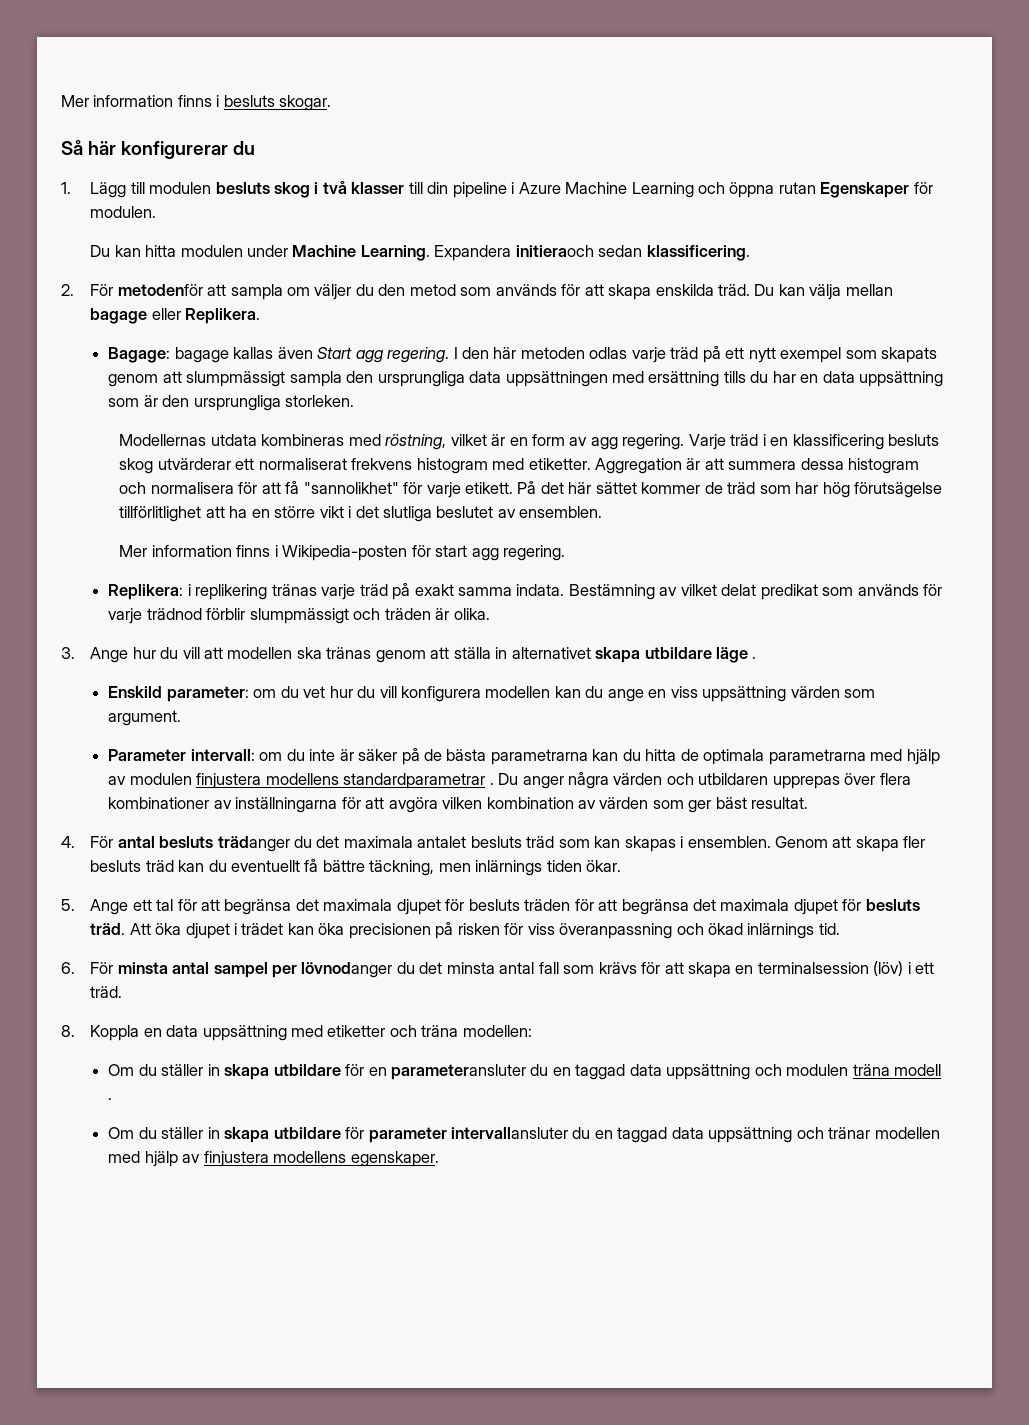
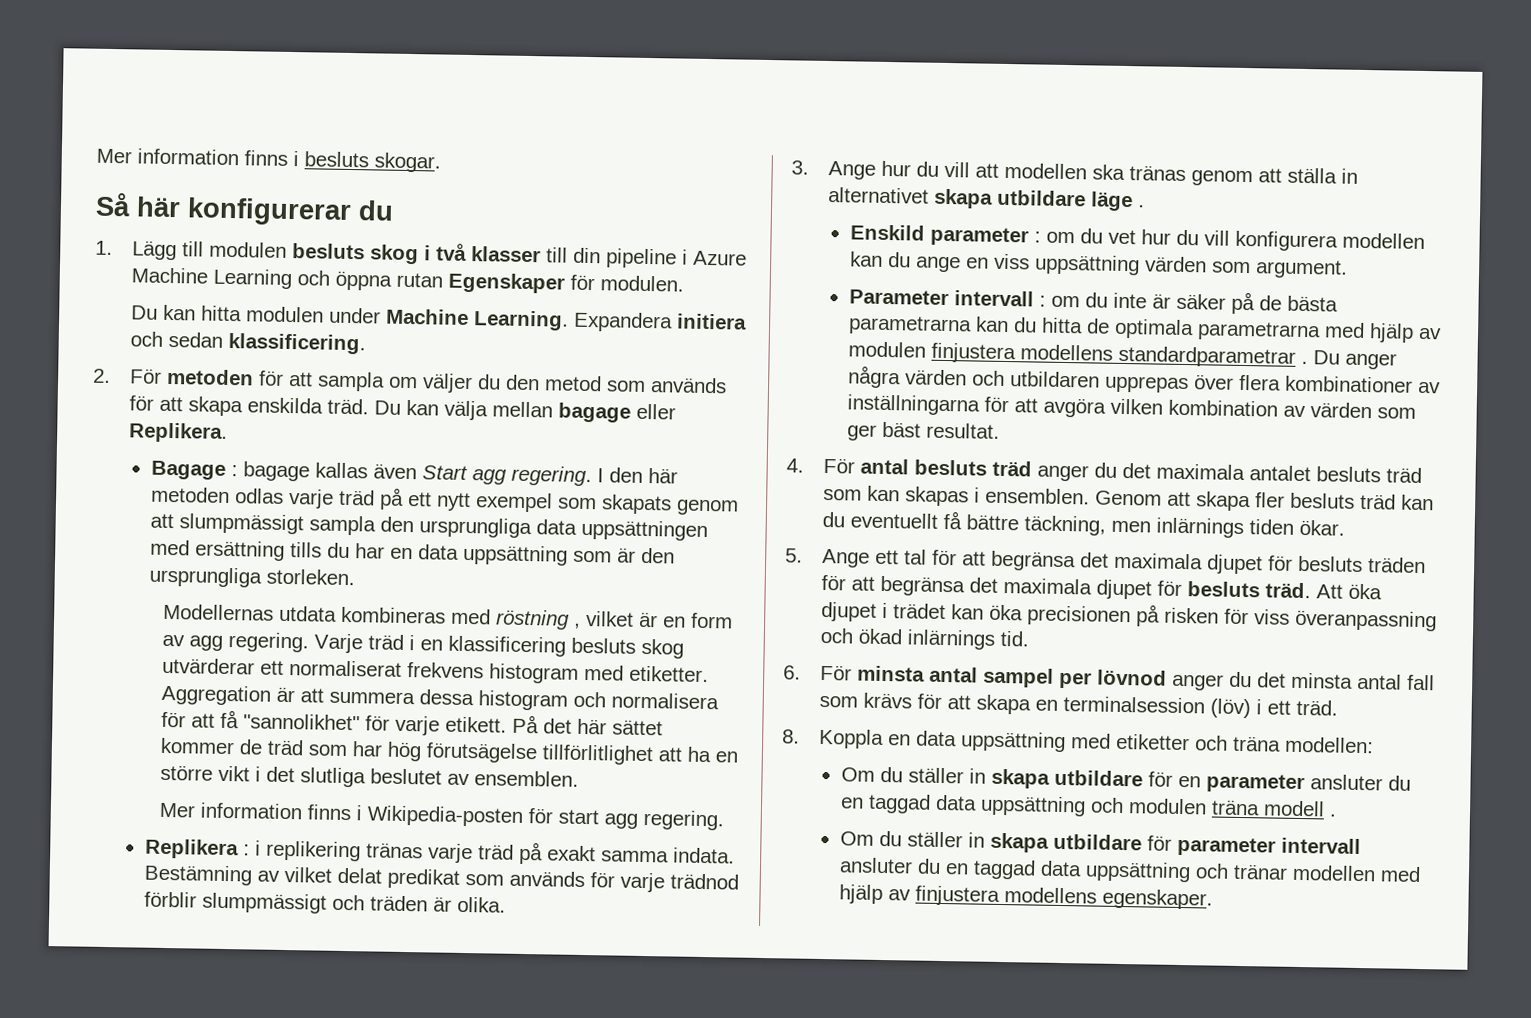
[515,245,594,257] initieraoch -> [677,313,748,330] [130,331,164,347] initiera och
[117,284,203,296] metodenför -> [167,368,285,386] metoden för
[108,347,171,363] Bagage: -> [150,460,238,480] Bagage :
[385,434,447,450] röstning, -> [495,609,582,630] röstning ,
[108,584,184,600] Replikera: -> [144,838,250,860] Replikera :
[166,686,249,702] parameter: -> [929,226,1041,247] parameter :
[190,749,255,761] intervall: -> [953,290,1046,307] intervall :
[217,836,290,852] trädanger -> [992,460,1090,482] träd anger
[301,962,393,978] lövnodanger -> [1097,669,1225,691] lövnod anger
[390,1064,526,1080] parameteransluter -> [1205,773,1383,794] parameter ansluter
[450,1127,568,1139] intervallansluter -> [1280,837,1361,855] [838,857,913,874] intervall ansluter

